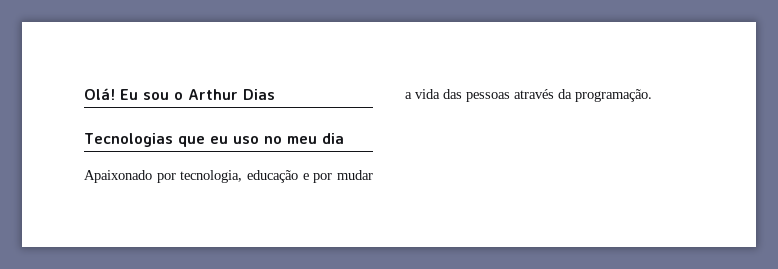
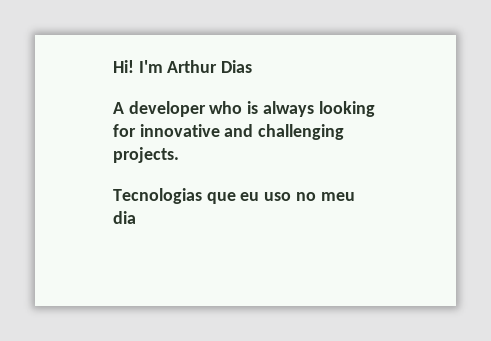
[84,88,275,100] Olá! Eu sou o Arthur Dias -> [113,60,253,73] [113,101,375,117] [113,124,345,140] [113,147,179,163] Hi! I'm Arthur Dias // A developer who is always looking for innovative and challenging projects.
[84,170,373,183] [405,89,652,102] // Apaixonado por tecnologia, educação e por mudar a vida das pessoas através da programação. -> (136, 217) none

